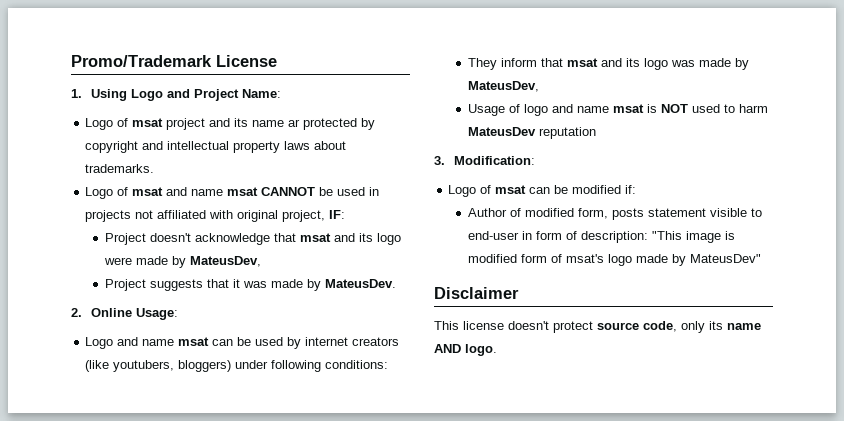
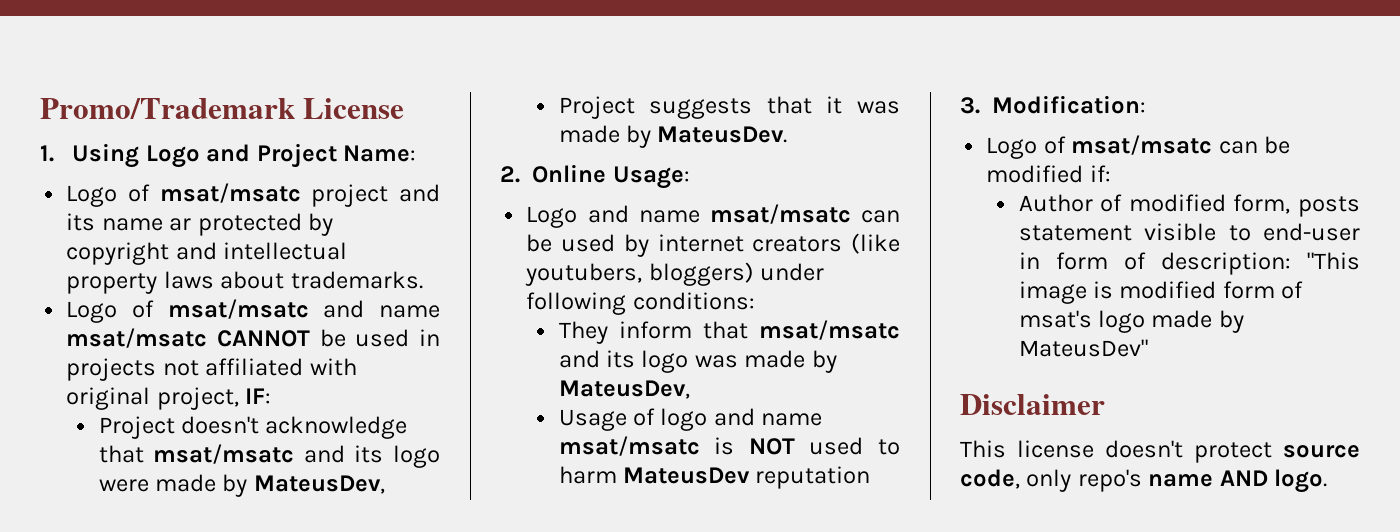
[132,118,164,127] msat -> [159,183,301,203] msat/msatc
[132,187,259,196] msat and name msat -> [167,299,440,319] [66,328,208,348] msat/msatc and name msat/msatc
[299,233,331,242] msat -> [153,444,295,464] msat/msatc
[178,337,210,346] msat -> [709,204,851,224] msat/msatc
[566,58,598,67] msat -> [759,320,900,340] msat/msatc
[612,104,644,113] msat -> [558,436,700,456] msat/msatc
[495,185,527,194] msat -> [1071,135,1213,155] msat/msatc
[709,321,723,330] its -> [1077,469,1142,492] repo's

